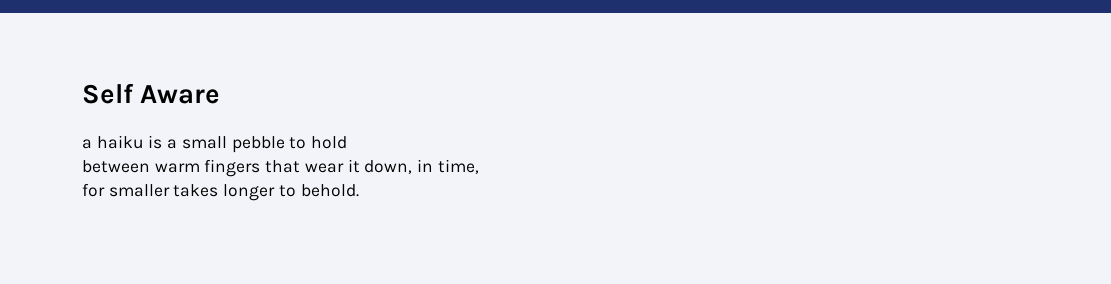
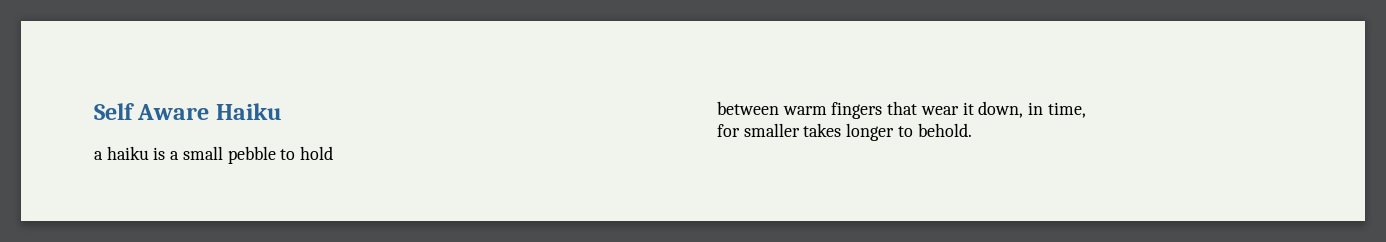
(221, 94) none -> [215,103,282,120] Haiku

